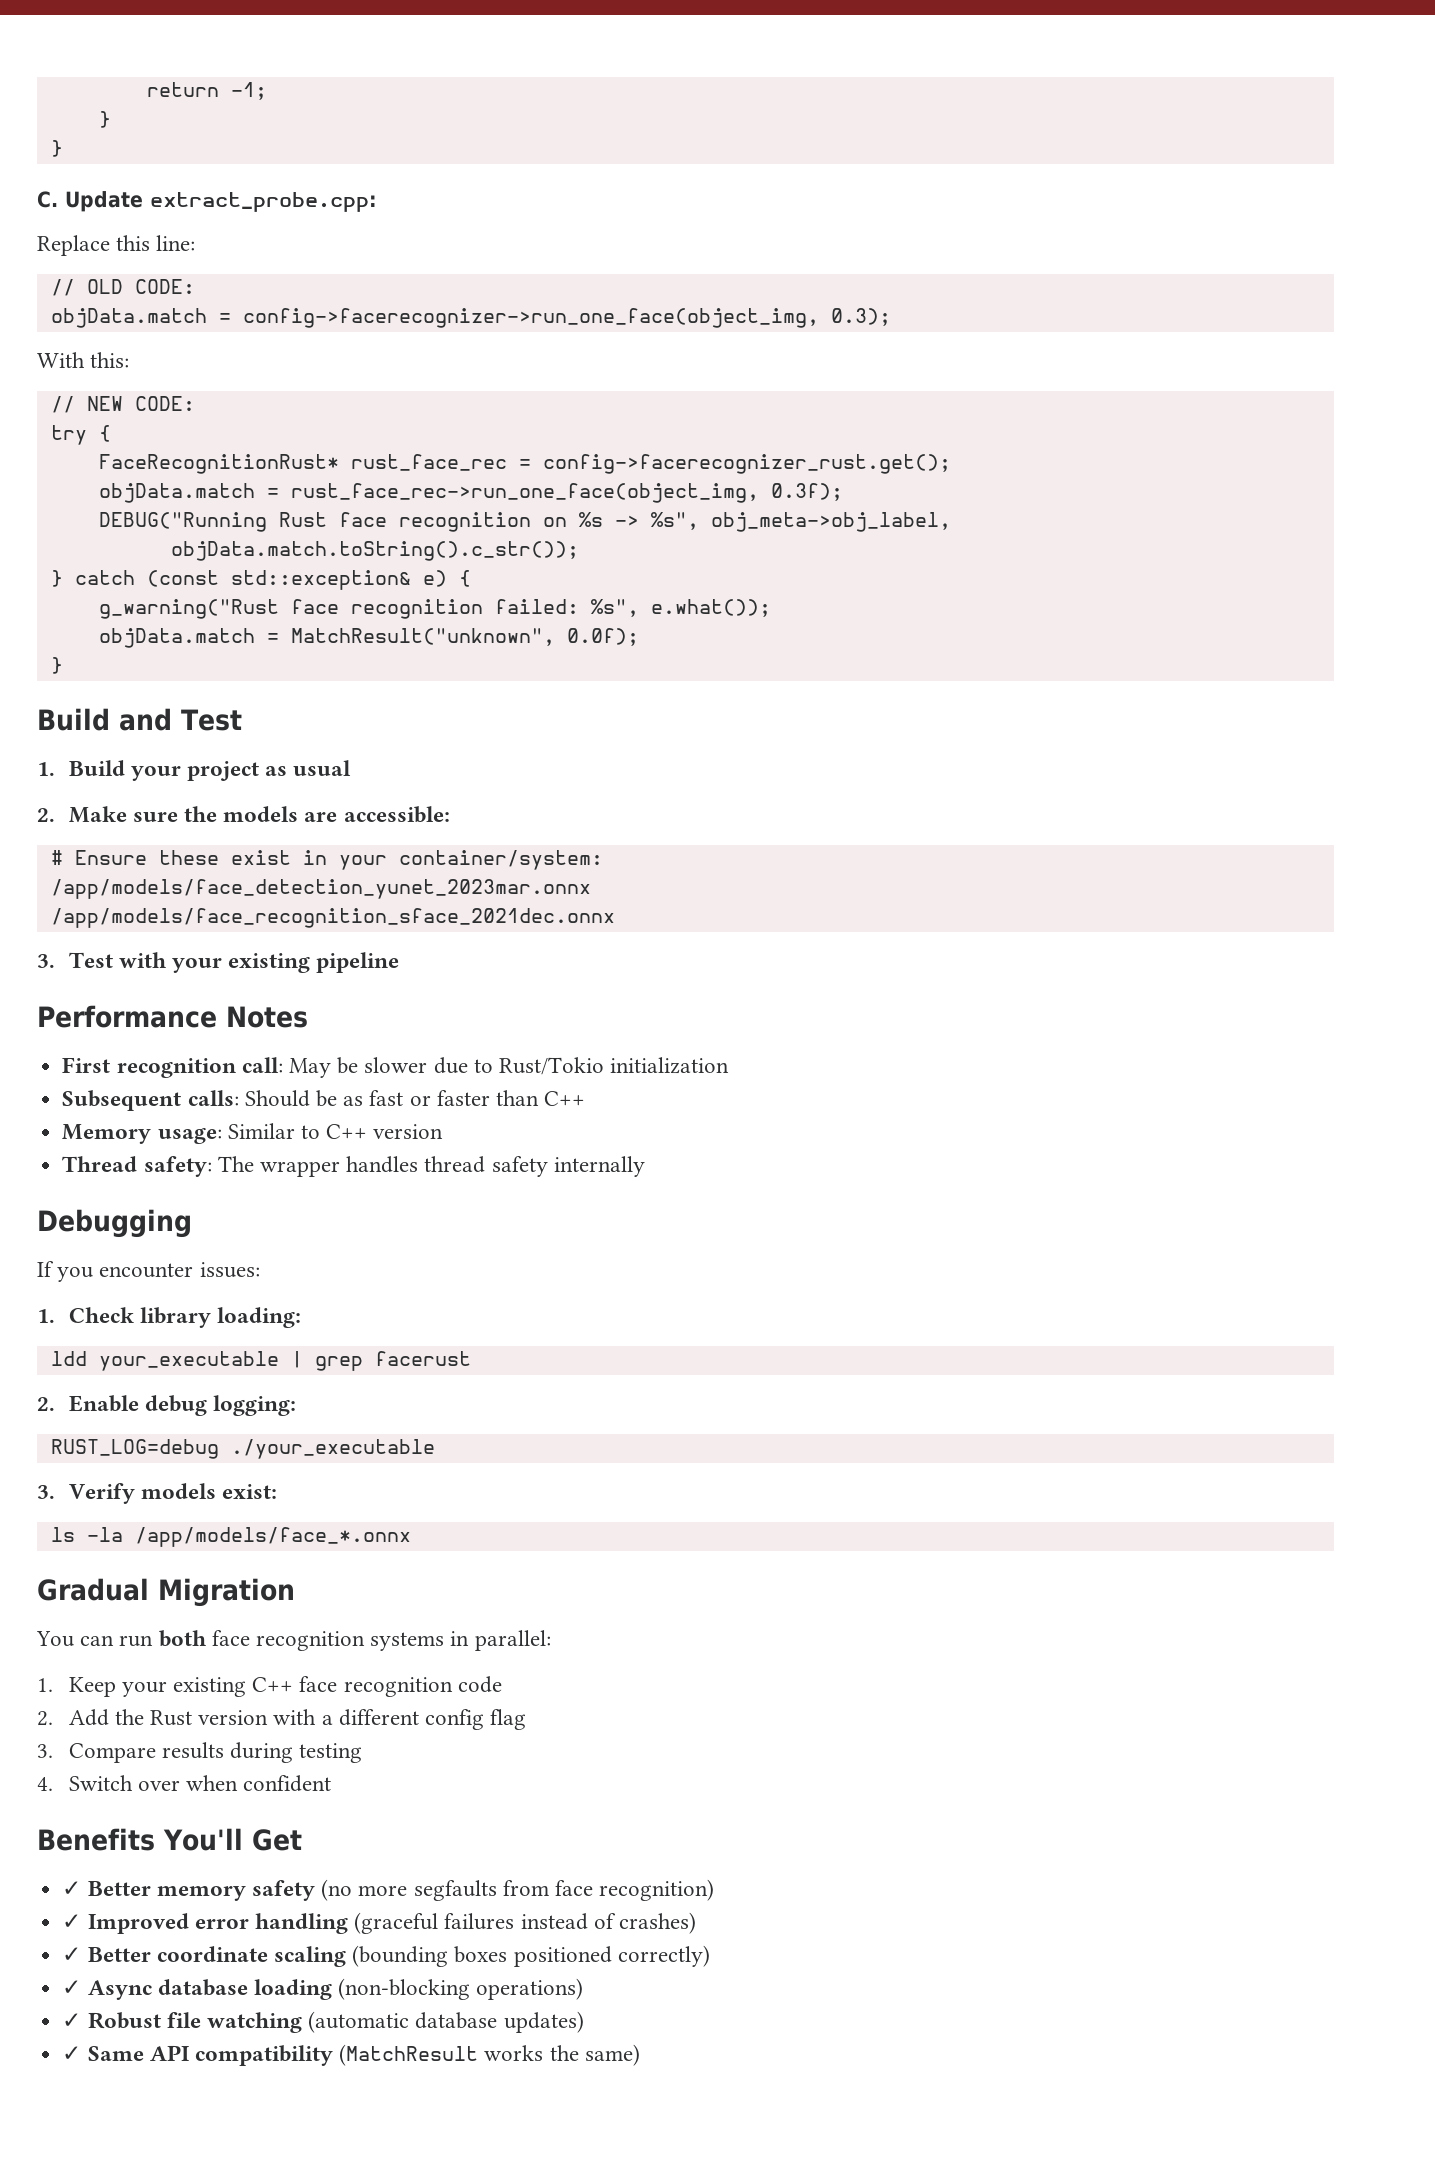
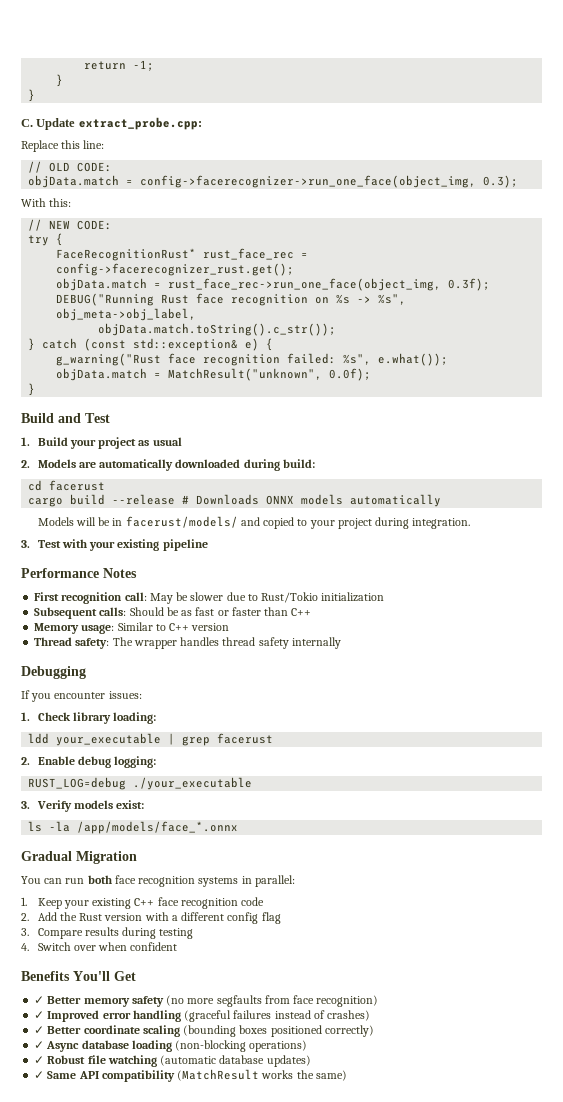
[68,806,450,823] [50,850,603,870] [50,879,591,899] [50,908,615,928] Make sure the models are accessible: // # Ensure these exist in your container/system: // /app/models/face_detection_yunet_2023mar.onnx // /app/models/face_recognition_sface_2021dec.onnx -> [37,459,315,471] [28,480,106,491] [28,494,442,507] [37,516,471,529] Models are automatically downloaded during build: // cd facerust // cargo build --release # Downloads ONNX models automatically // Models will be in facerust/models/ and copied to your project during integration.

